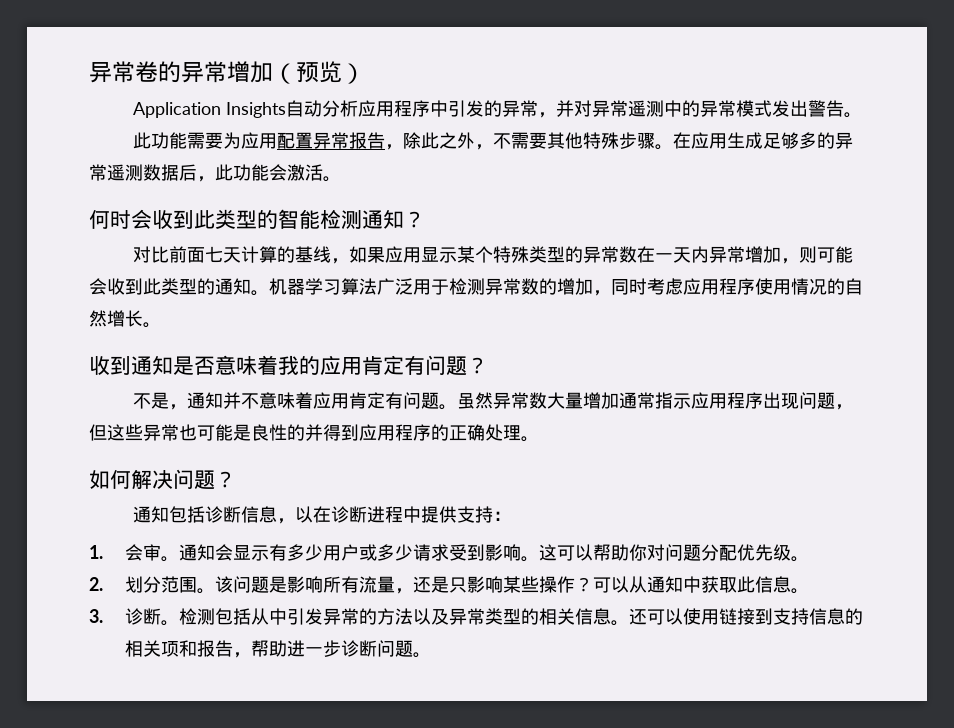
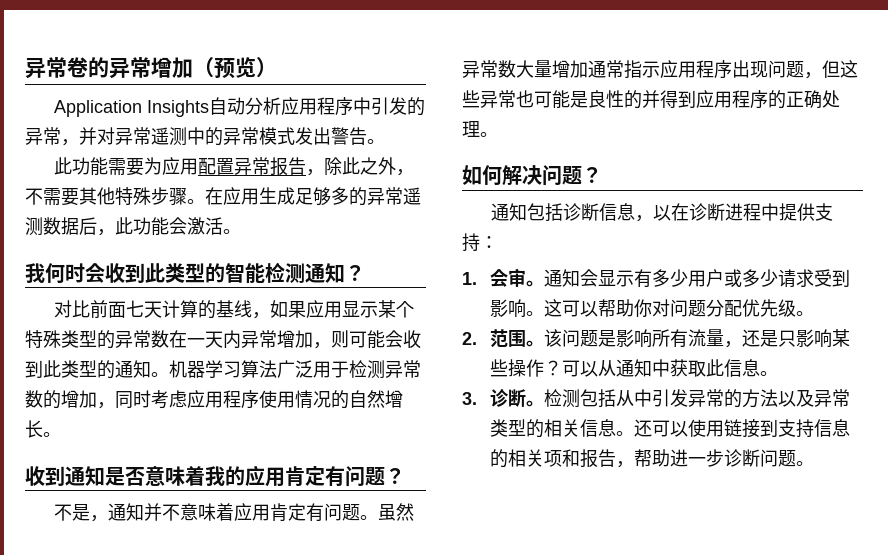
(341, 179) none -> [25,263,45,283] 我
[124,576,161,593] 划分 -> (477, 338) none

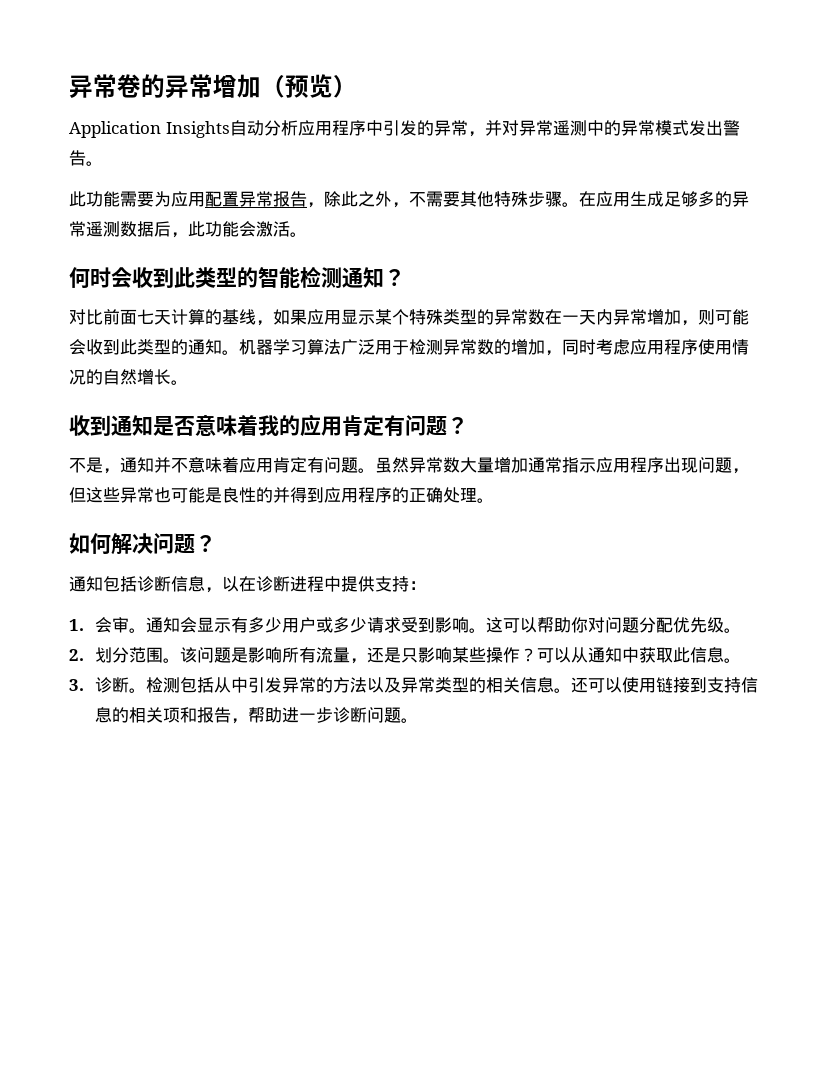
[25,263,45,283] 我 -> (307, 234) none
(477, 338) none -> [94,647,129,663] 划分

